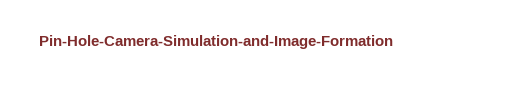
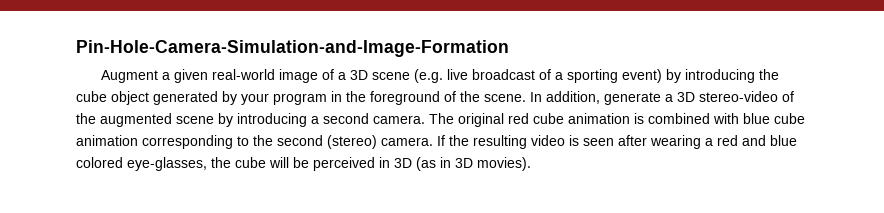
(393, 42) none -> [101,69,780,83] [76,91,794,105] [76,113,805,127] [76,135,797,149] [76,157,531,171] // Augment a given real-world image of a 3D scene (e.g. live broadcast of a sporting event) by introducing the cube object generated by your program in the foreground of the scene. In addition, generate a 3D stereo-video of the augmented scene by introducing a second camera. The original red cube animation is combined with blue cube animation corresponding to the second (stereo) camera. If the resulting video is seen after wearing a red and blue colored eye-glasses, the cube will be perceived in 3D (as in 3D movies).

